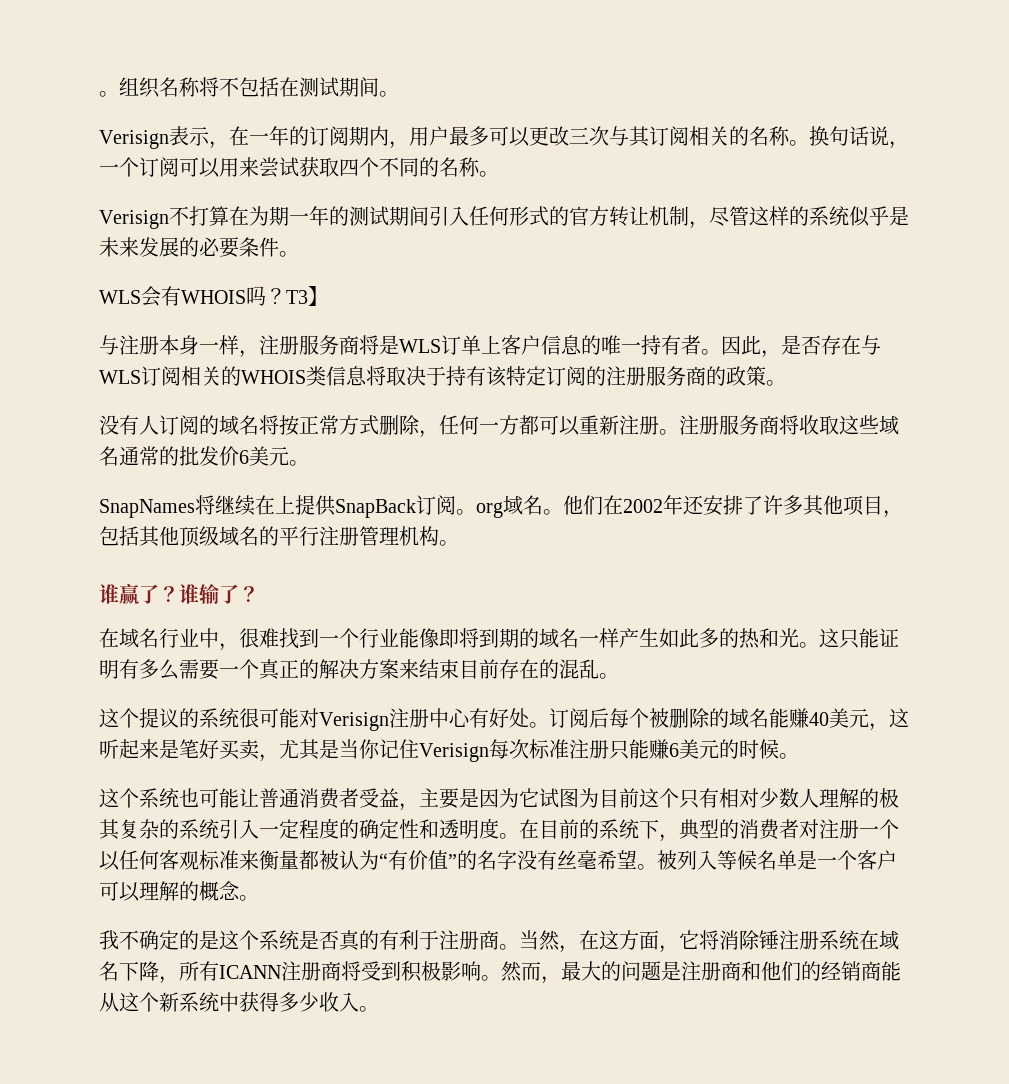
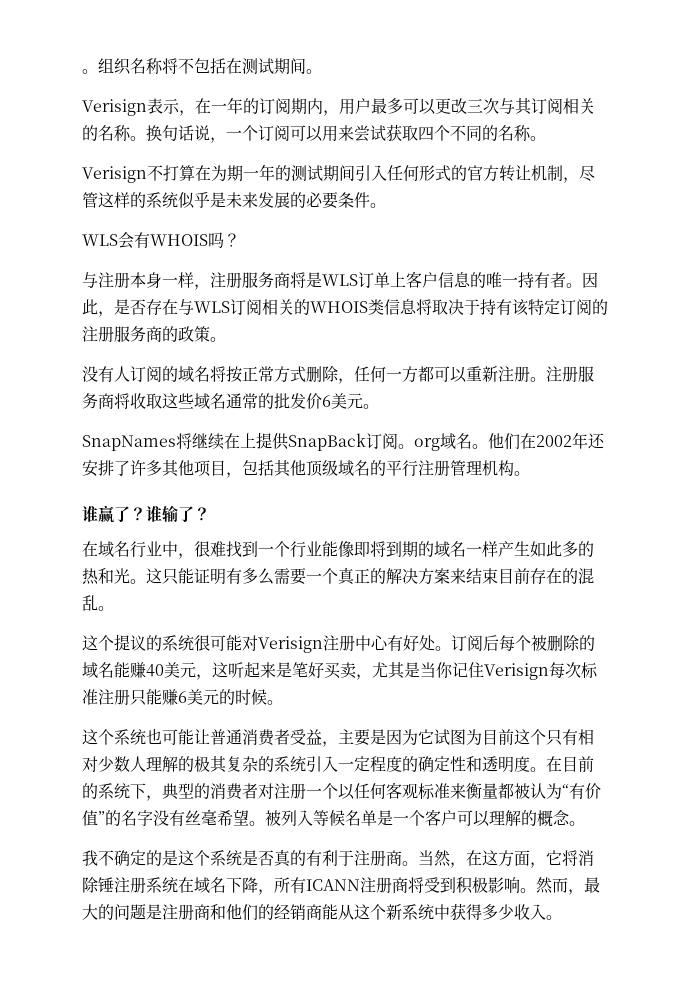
[286,286,328,306] T3】 -> (240, 240) none

